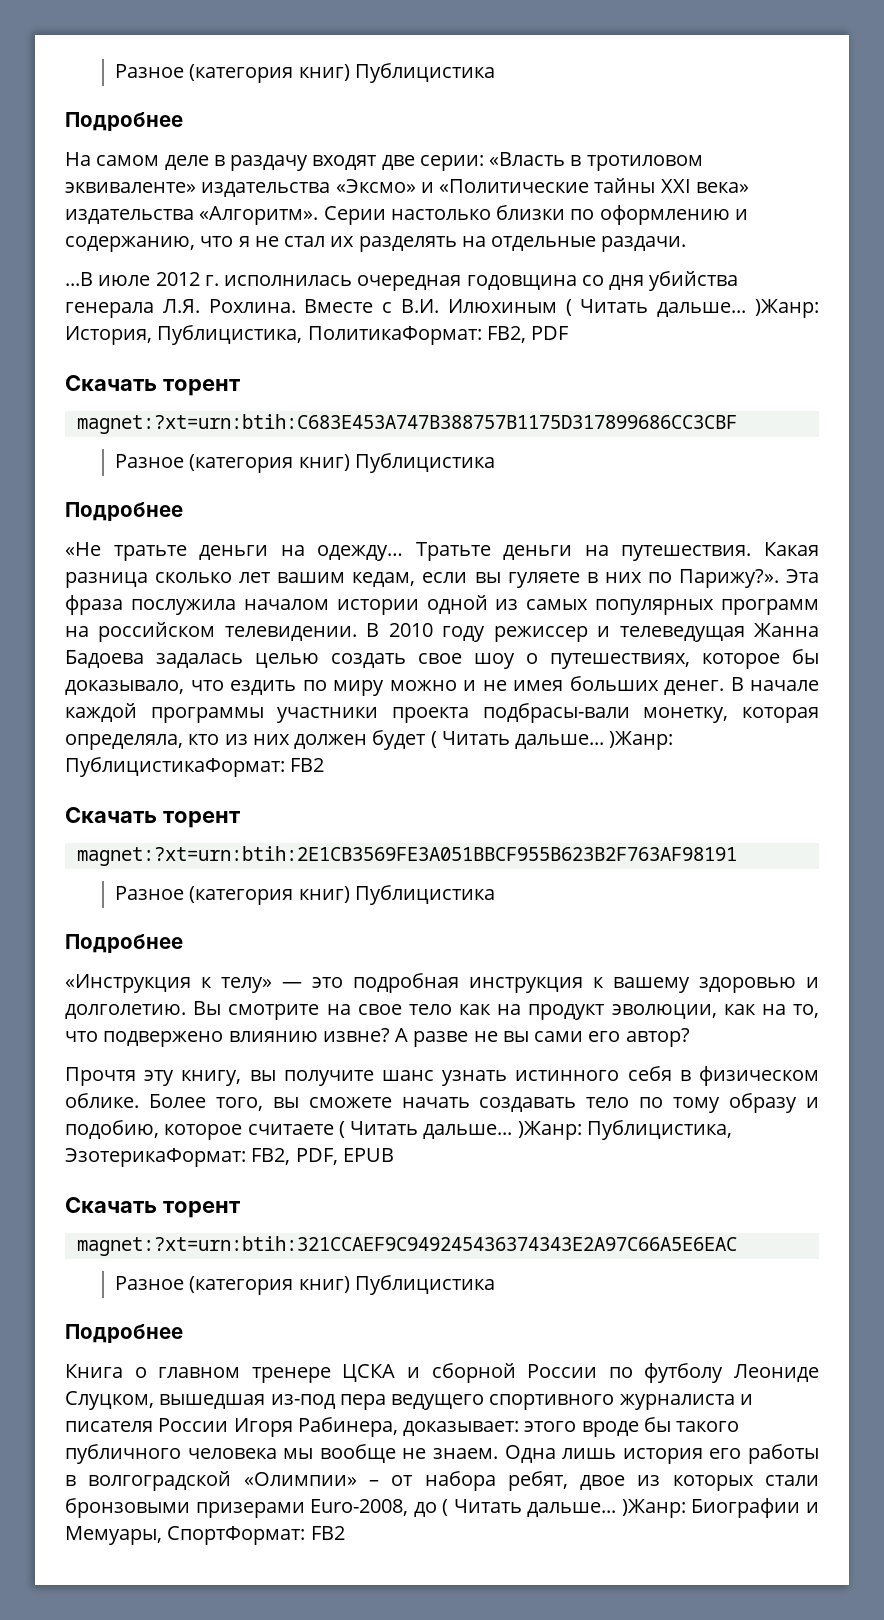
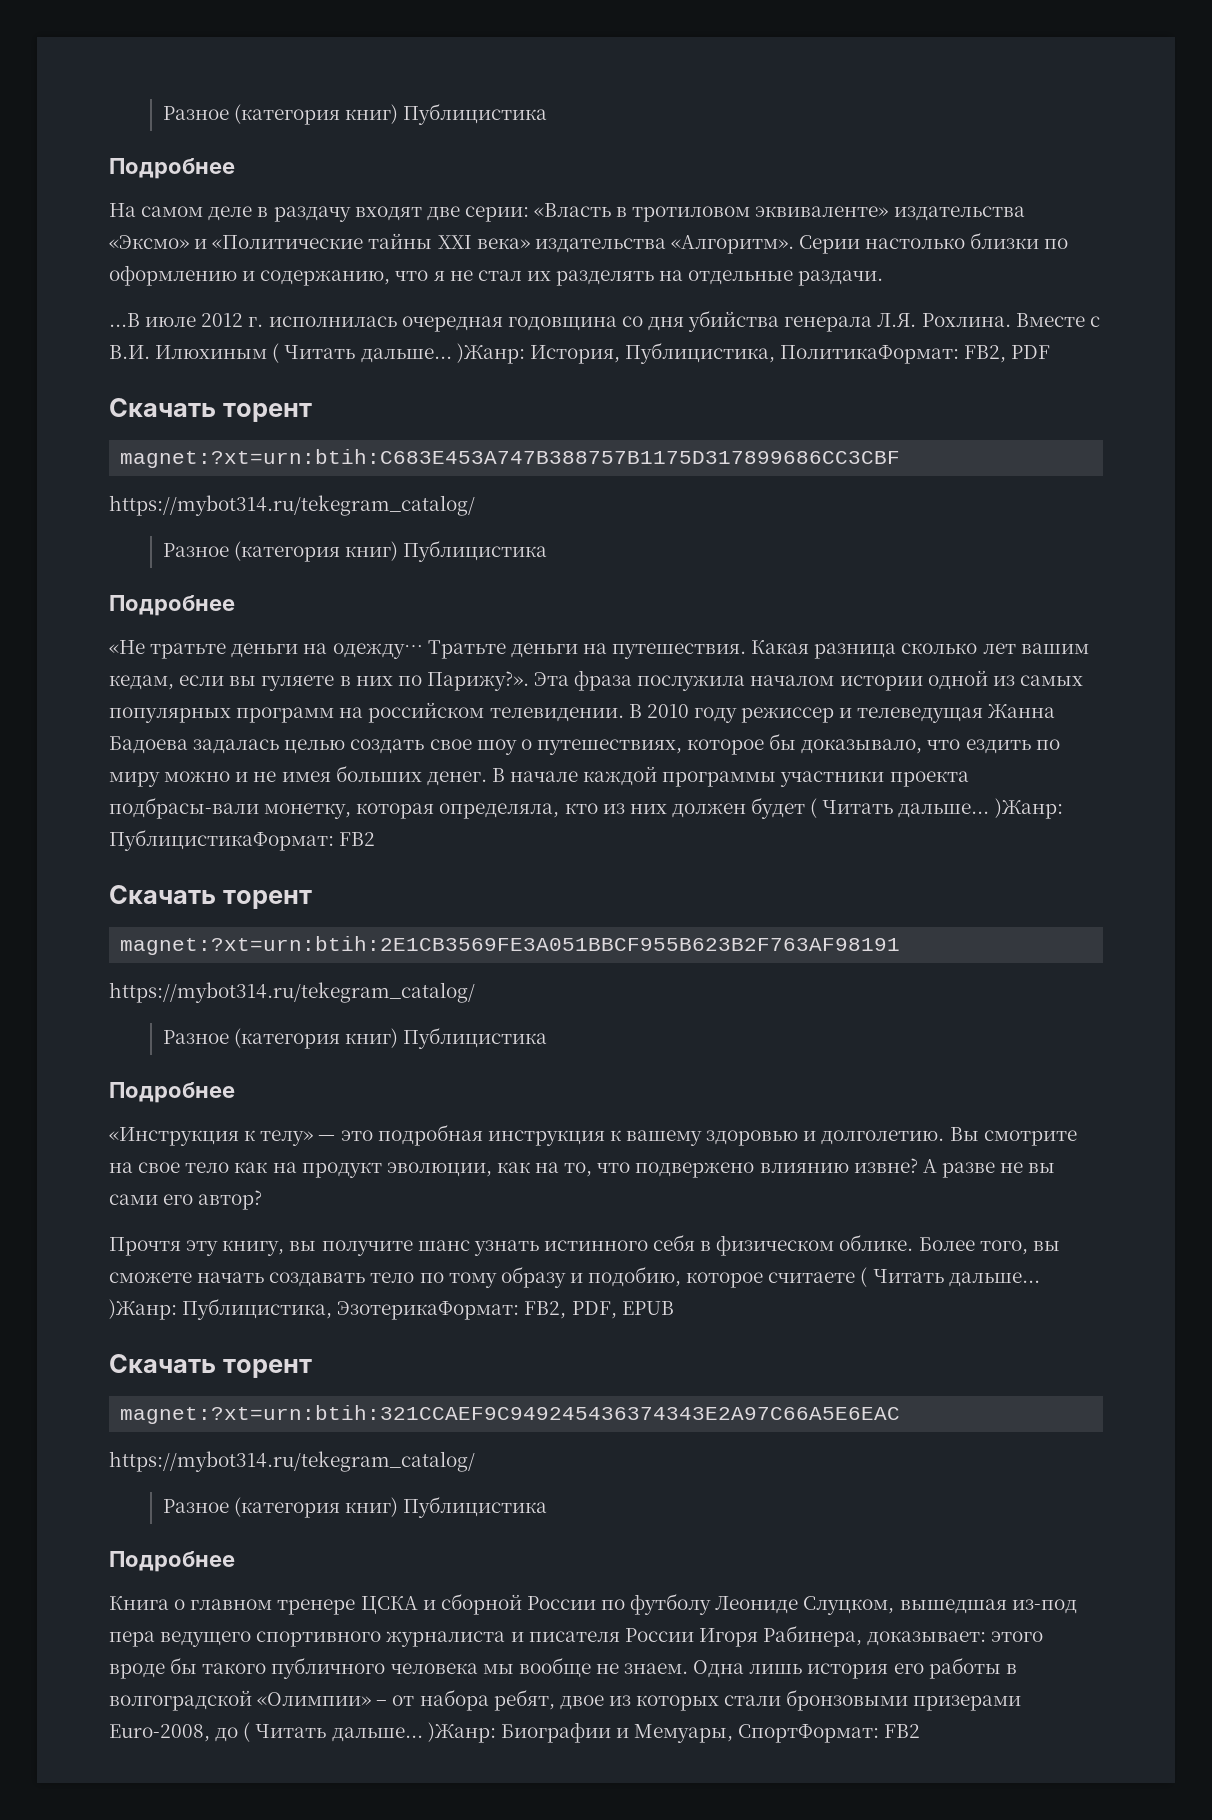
(737, 424) none -> [109,495,475,516] // https://mybot314.ru/tekegram_catalog/
(737, 856) none -> [109,982,475,1003] // https://mybot314.ru/tekegram_catalog/
(737, 1246) none -> [109,1451,475,1472] // https://mybot314.ru/tekegram_catalog/

